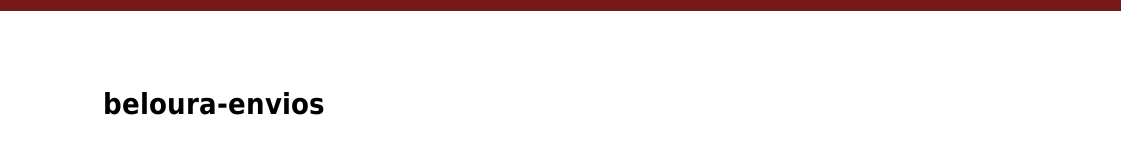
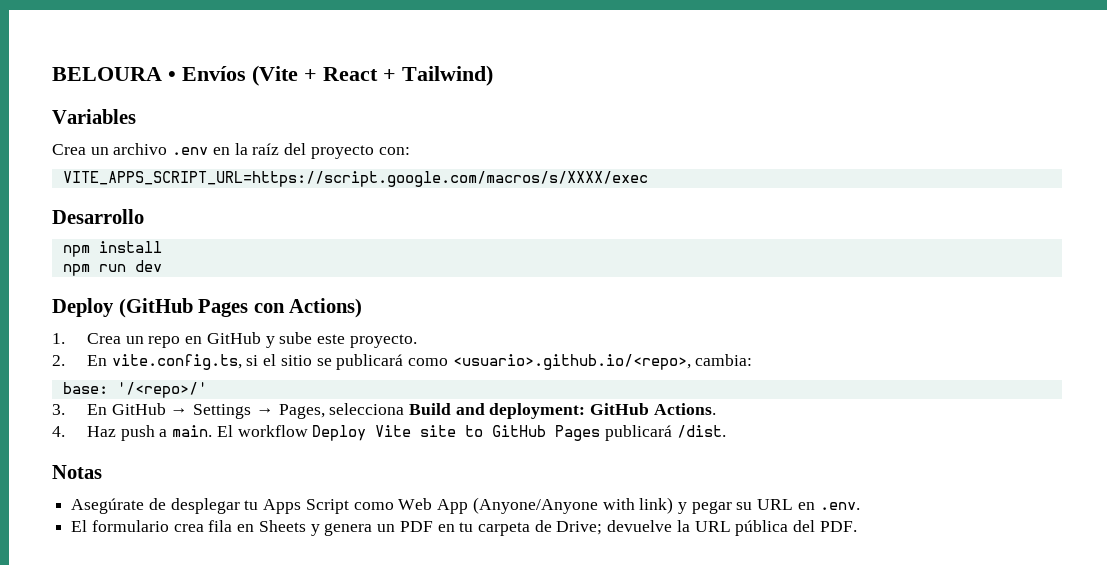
[103,91,325,115] beloura-envios -> [52,65,493,86] [52,109,136,124] [52,143,410,159] [62,171,648,187] [52,209,144,224] [62,241,162,257] [62,260,162,276] [52,298,363,318] [52,332,417,348] [52,354,753,370] [62,382,207,398] [52,403,716,419] [52,425,726,441] [52,465,102,479] [71,497,860,514] [71,520,857,536] BELOURA • Envíos (Vite + React + Tailwind) // Variables // Crea un archivo .env en la raíz del proyecto con: // VITE_APPS_SCRIPT_URL=https://script.google.com/macros/s/XXXX/exec // Desarrollo // npm install // npm run dev // Deploy (GitHub Pages con Actions) // 1. Crea un repo en GitHub y sube este proyecto. // 2. En vite.config.ts, si el sitio se publicará como <usuario>.github.io/<repo>, cambia: // base: '/<repo>/' // 3. En GitHub → Settings → Pages, selecciona Build and deployment: GitHub Actions. // 4. Haz push a main. El workflow Deploy Vite site to GitHub Pages publicará /dist. // Notas // Asegúrate de desplegar tu Apps Script como Web App (Anyone/Anyone with link) y pegar su URL en .env. // El formulario crea fila en Sheets y genera un PDF en tu carpeta de Drive; devuelve la URL pública del PDF.

